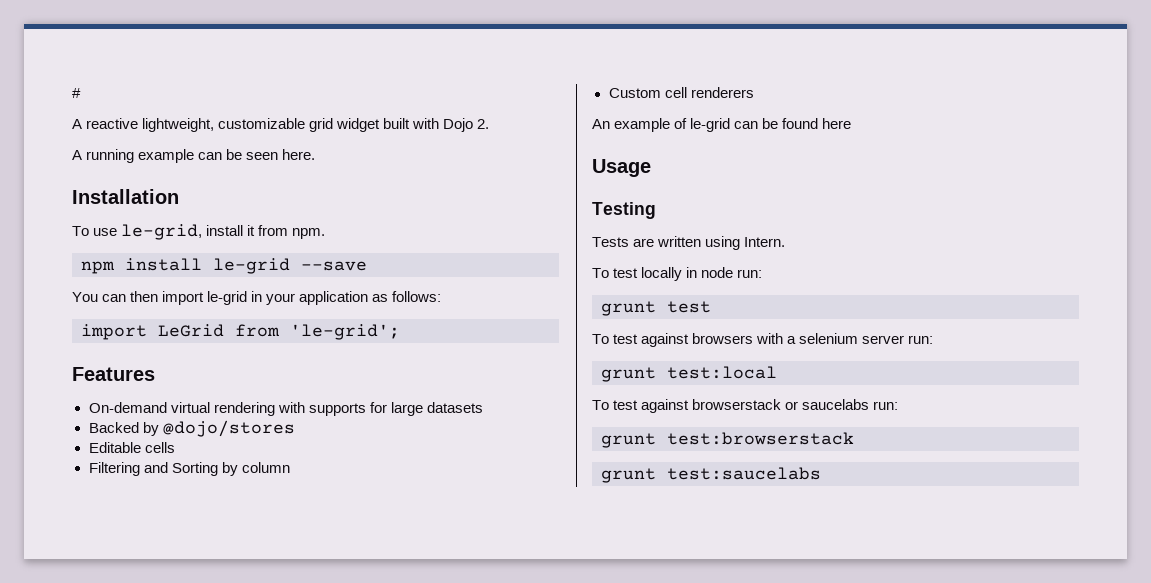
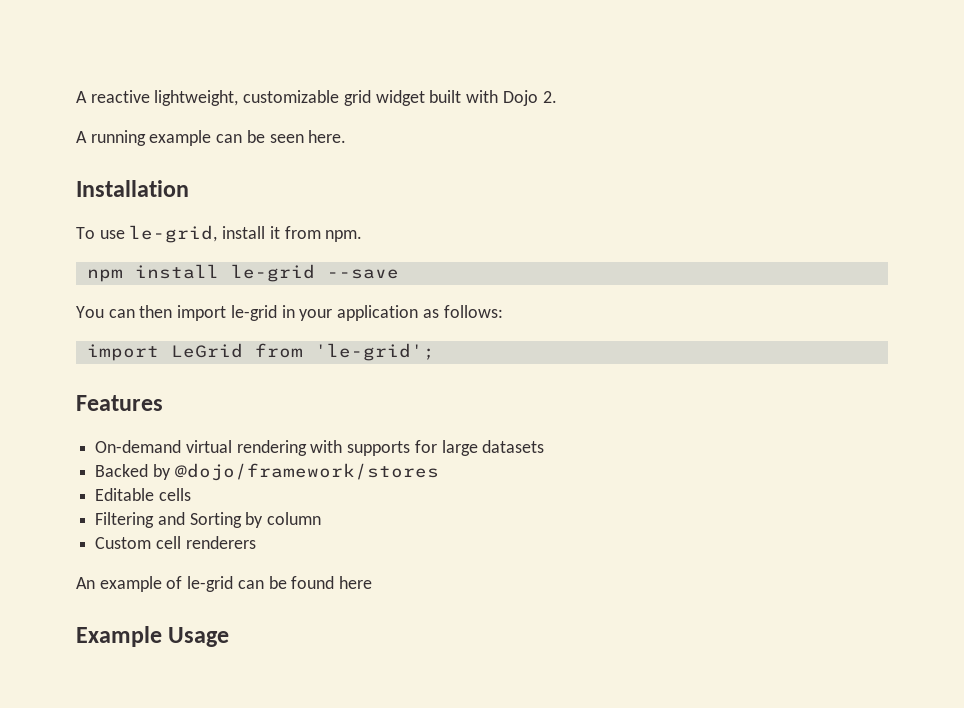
[72,88,81,98] # // -> (76, 97) none
[162,420,295,437] @dojo/stores -> [174,463,439,481] @dojo/framework/stores
(852, 123) none -> [76,626,162,647] Example
[592,202,656,219] [592,236,786,250] [592,267,763,281] [601,301,711,316] [592,333,934,347] [601,366,777,382] [592,399,899,413] [601,432,854,448] [601,467,821,483] // Testing // Tests are written using Intern. // To test locally in node run: // grunt test // To test against browsers with a selenium server run: // grunt test:local // To test against browserstack or saucelabs run: // grunt test:browserstack // grunt test:saucelabs -> (230, 637) none

